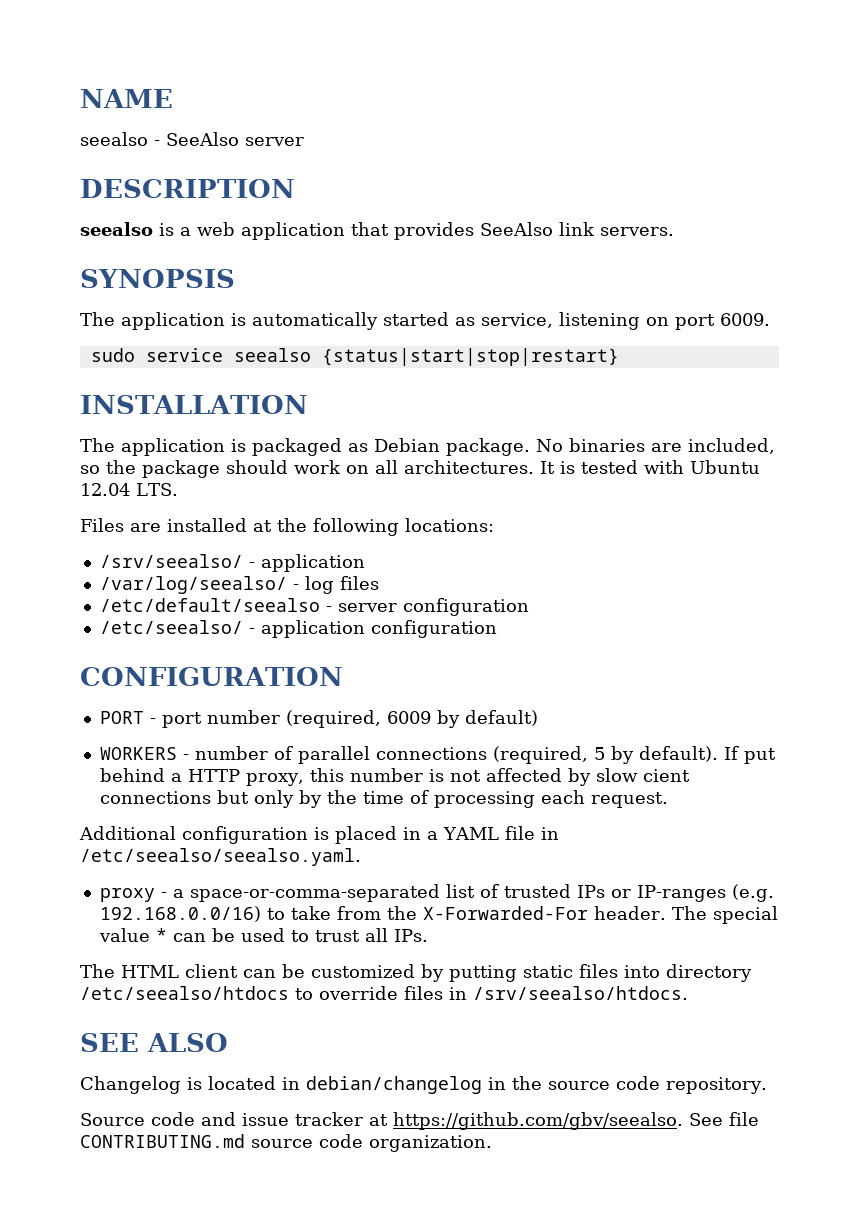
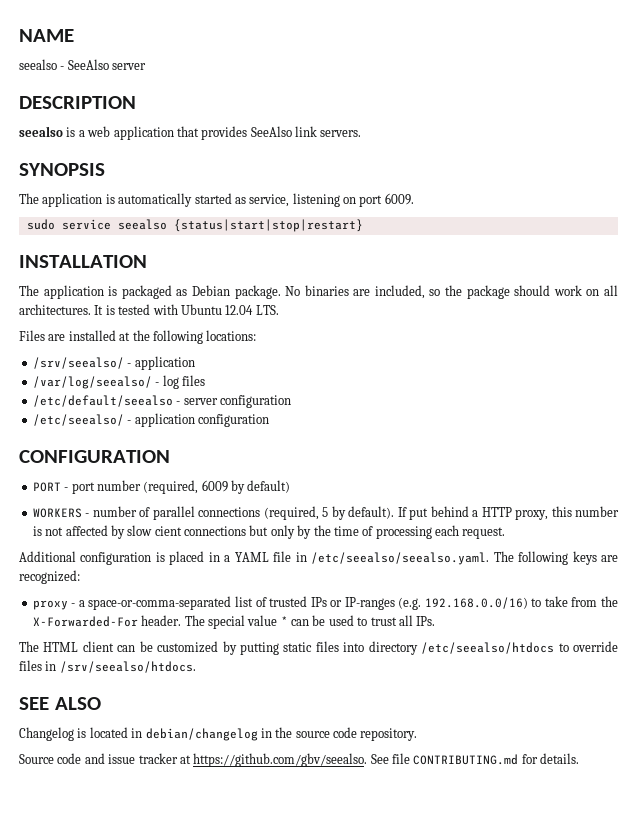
(361, 857) none -> [493,551,618,565] [19,570,80,584] The following keys are recognized:
[251,1134,492,1152] source code organization. -> [521,753,580,764] for details.

